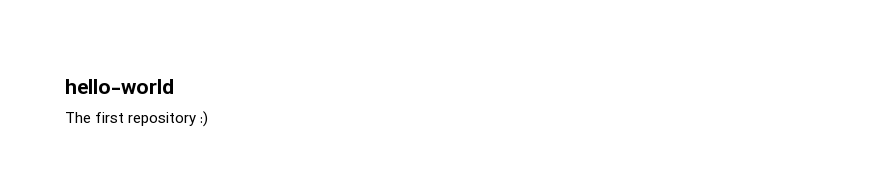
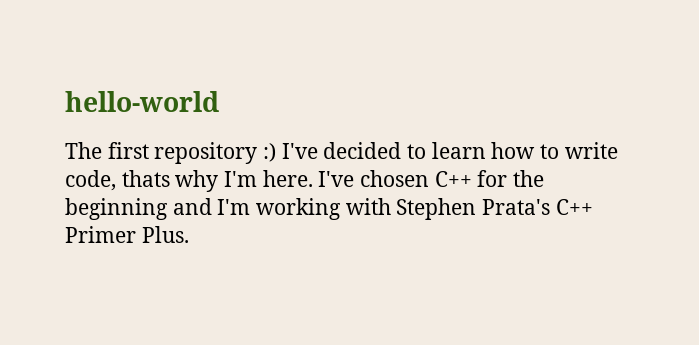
(209, 119) none -> [281,142,618,159] [65,170,545,192] [65,198,593,220] [65,226,189,243] I've decided to learn how to write code, thats why I'm here. I've chosen C++ for the beginning and I'm working with Stephen Prata's C++ Primer Plus.

